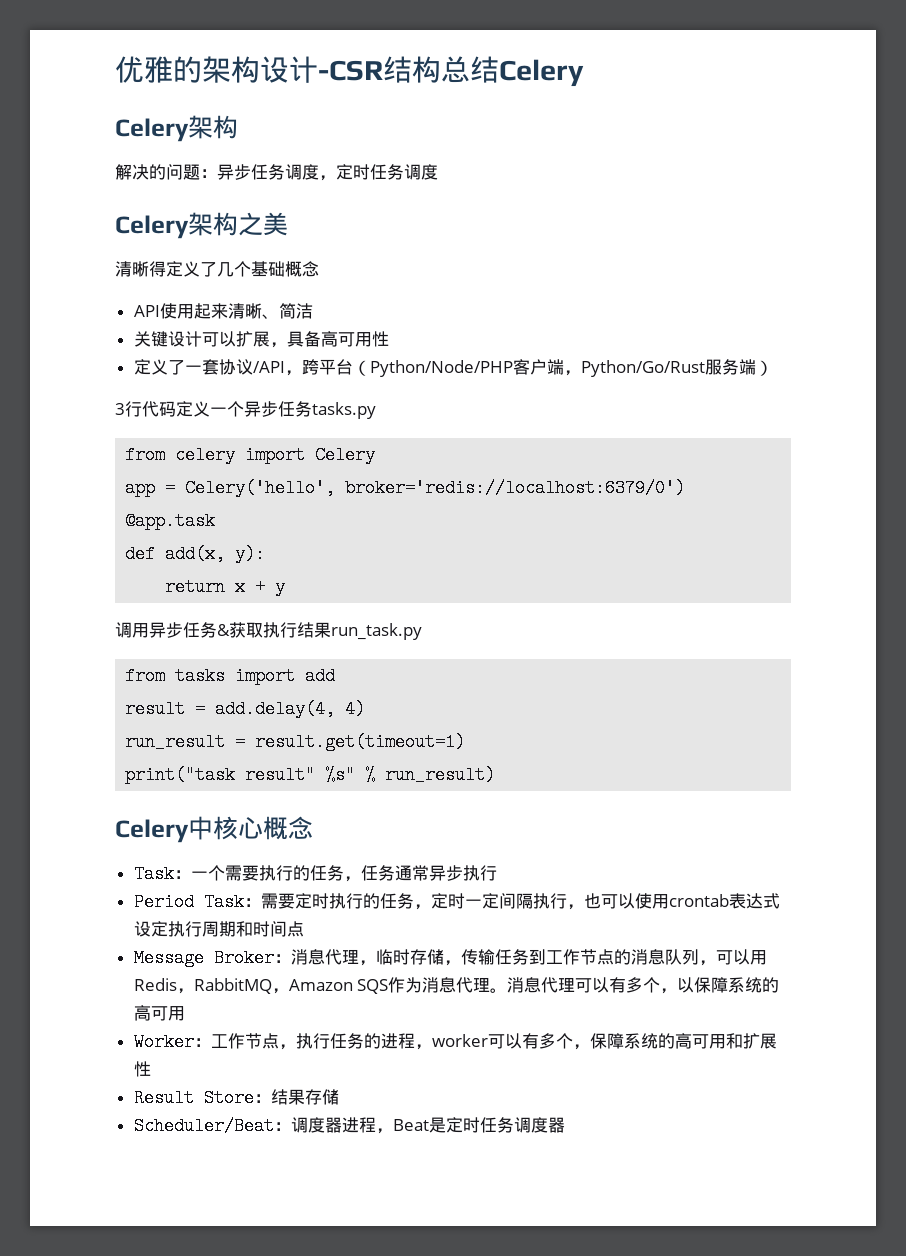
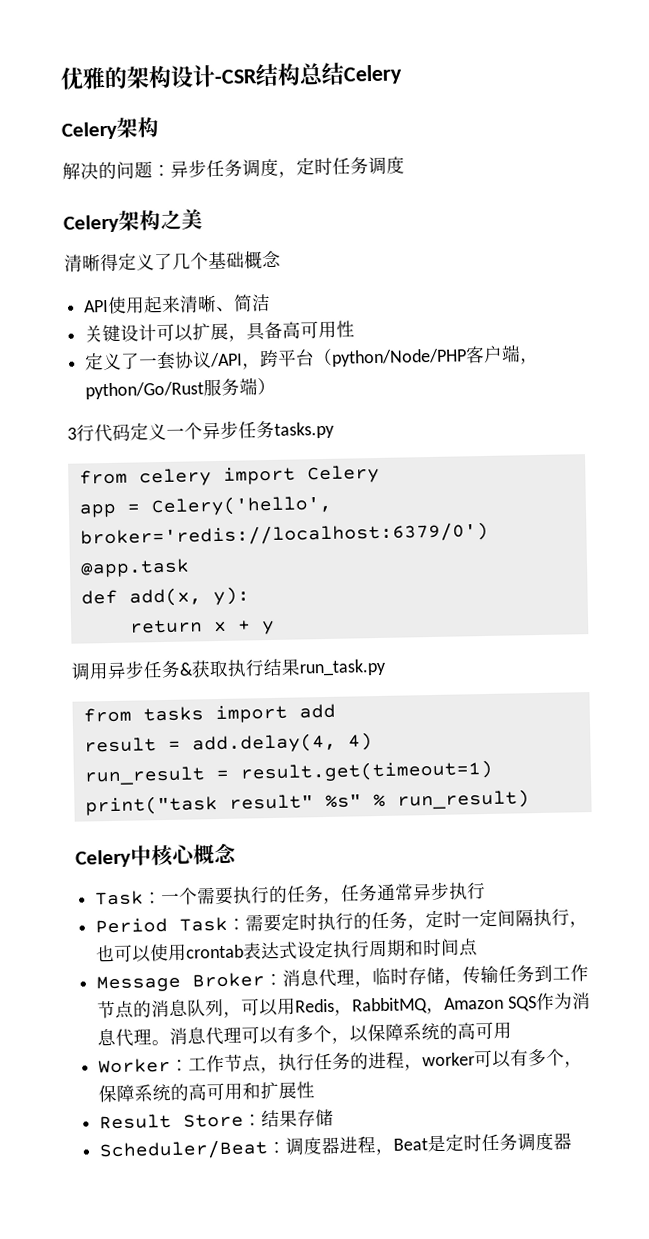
[369,360,513,377] Python/Node/PHP -> [331,348,468,367] python/Node/PHP
[580,360,705,377] Python/Go/Rust -> [85,381,205,400] python/Go/Rust

